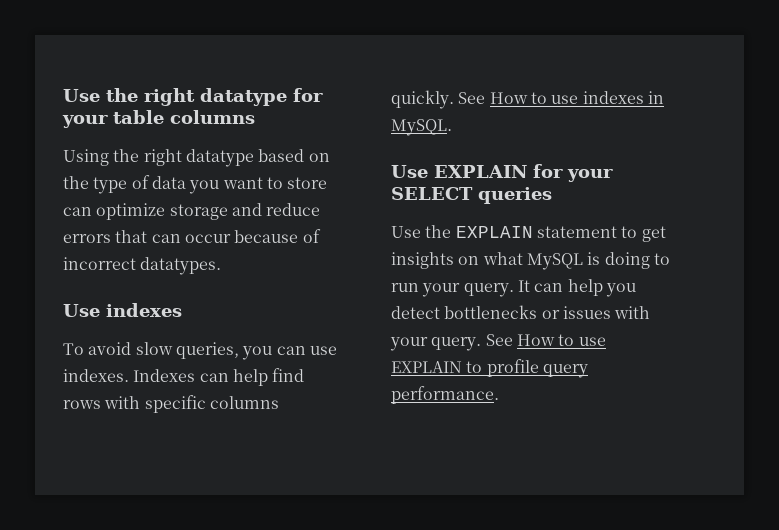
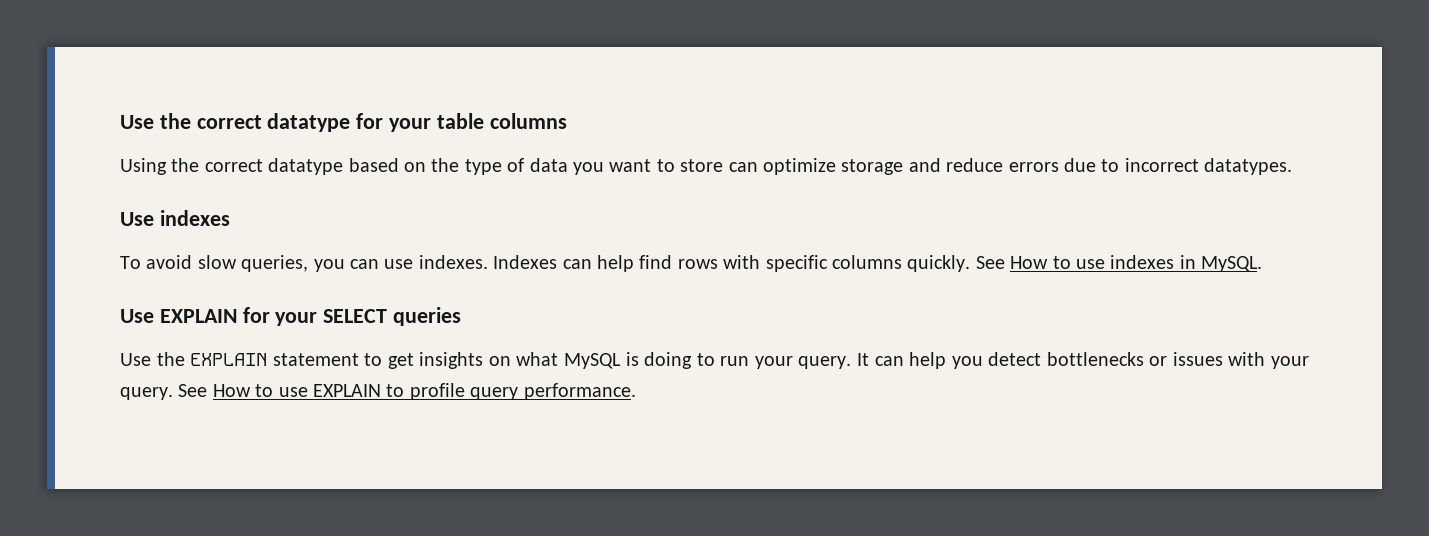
[63,88,195,106] Use the right -> [120,113,262,129] Use the correct
[143,149,182,166] right -> [204,159,263,172] correct
[115,229,321,243] that can occur because of -> [1063,158,1120,172] due to

